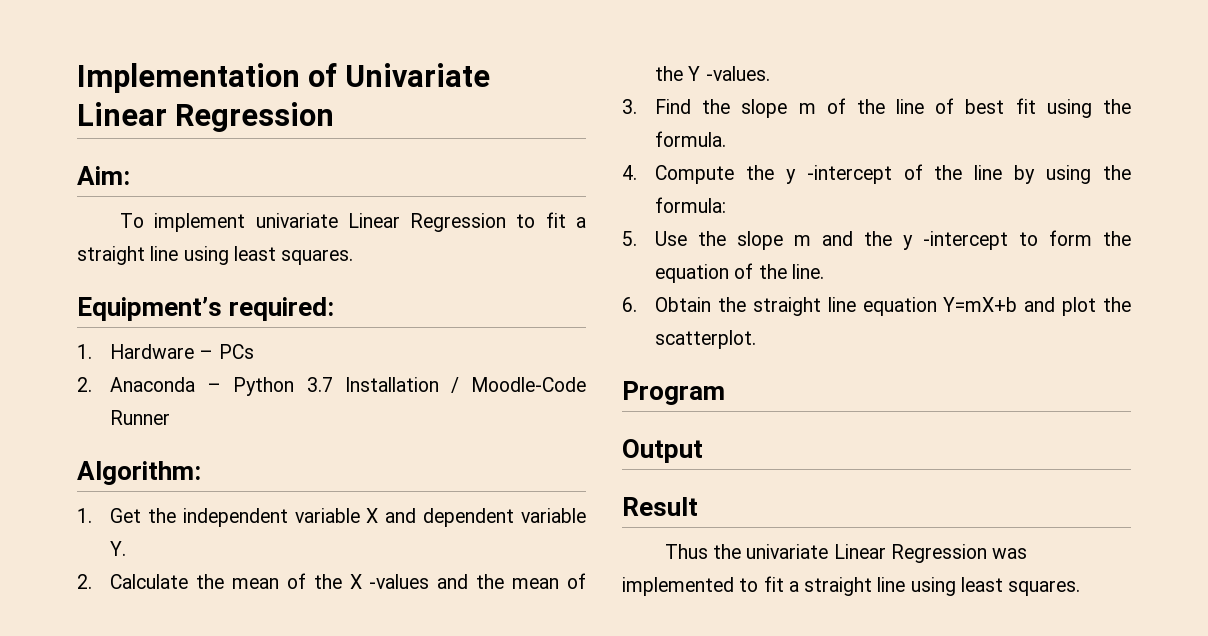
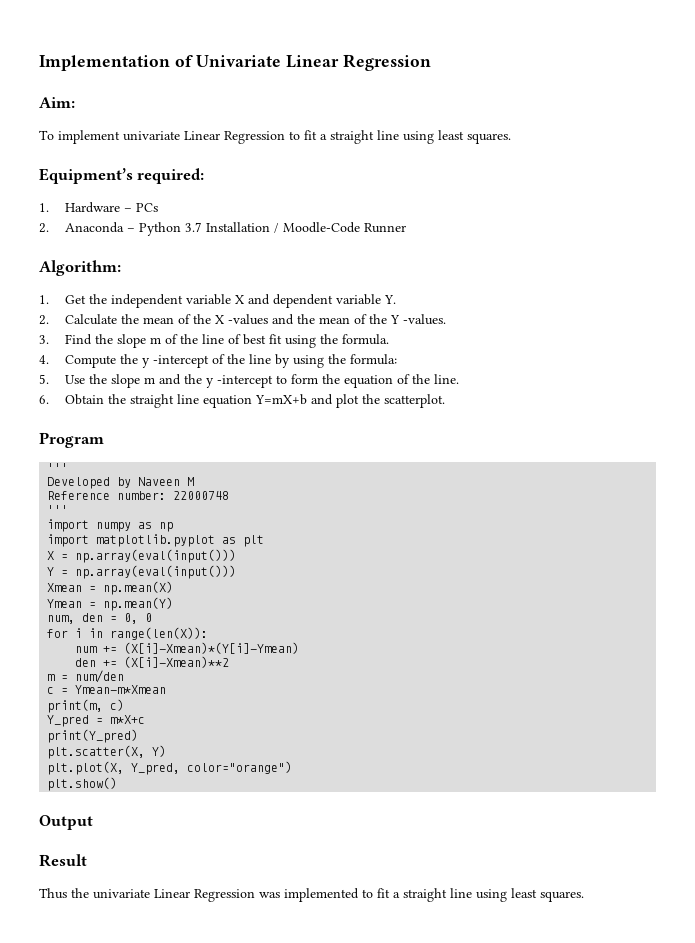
(725, 393) none -> [47,463,69,472] [47,477,195,489] [47,491,230,500] [47,505,69,514] [47,519,174,532] [47,534,265,547] [47,549,237,563] [47,565,237,579] [47,581,174,595] [47,597,174,611] [47,613,153,624] [47,627,209,640] [75,642,300,654] [75,656,230,668] [47,670,125,683] [47,685,167,694] [47,699,125,713] [47,715,146,727] [47,729,139,743] [47,745,167,759] [47,761,293,775] [47,777,118,791] // ''' // Developed by Naveen M // Reference number: 22000748 // ''' // import numpy as np // import matplotlib.pyplot as plt // X = np.array(eval(input())) // Y = np.array(eval(input())) // Xmean = np.mean(X) // Ymean = np.mean(Y) // num, den = 0, 0 // for i in range(len(X)): // num += (X[i]-Xmean)*(Y[i]-Ymean) // den += (X[i]-Xmean)**2 // m = num/den // c = Ymean-m*Xmean // print(m, c) // Y_pred = m*X+c // print(Y_pred) // plt.scatter(X, Y) // plt.plot(X, Y_pred, color="orange") // plt.show()

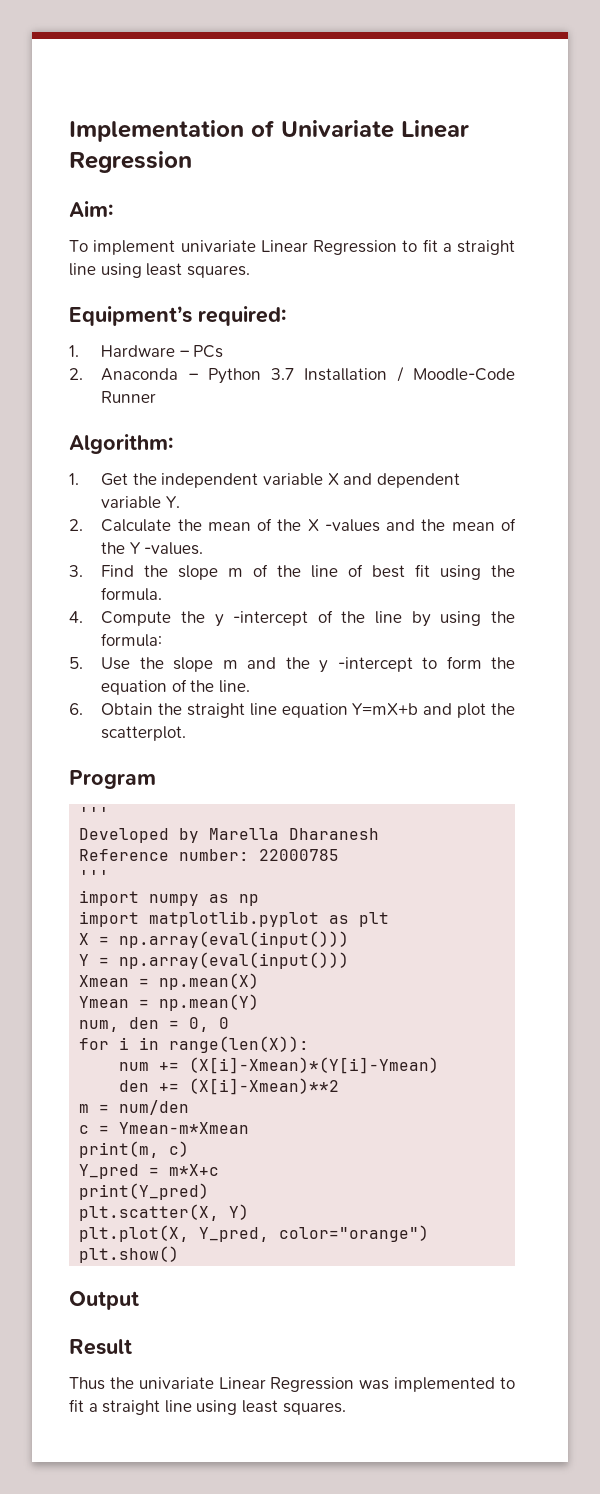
[138,477,195,486] Naveen M -> [209,828,380,840] Marella Dharanesh
[173,491,230,500] 22000748 -> [259,849,340,861] 22000785

